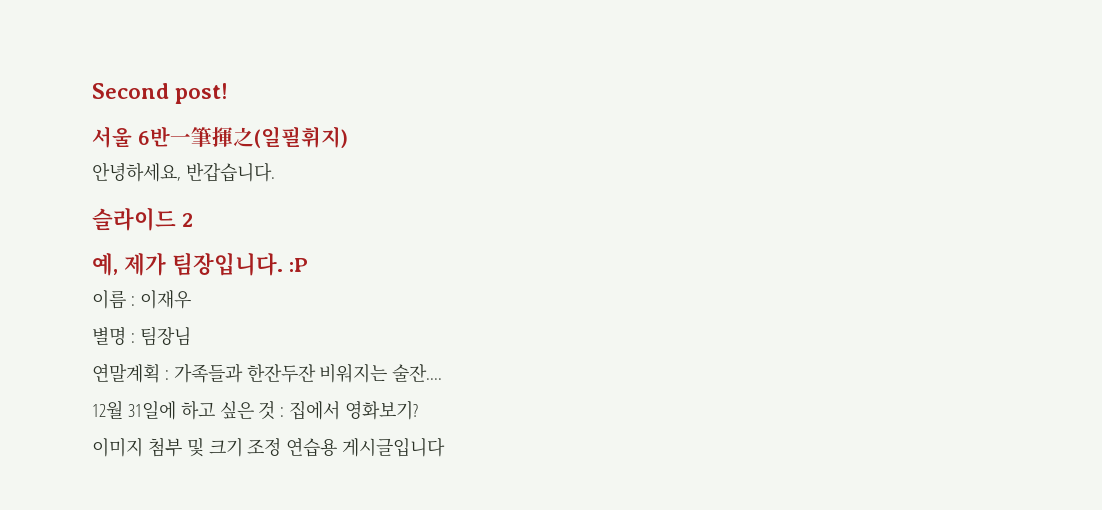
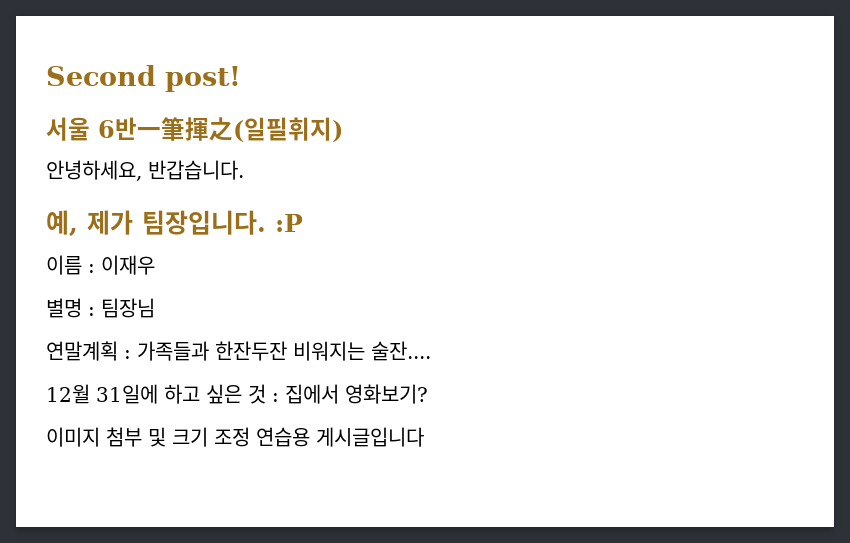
[92,207,193,231] // 슬라이드 2 -> (244, 170) none

